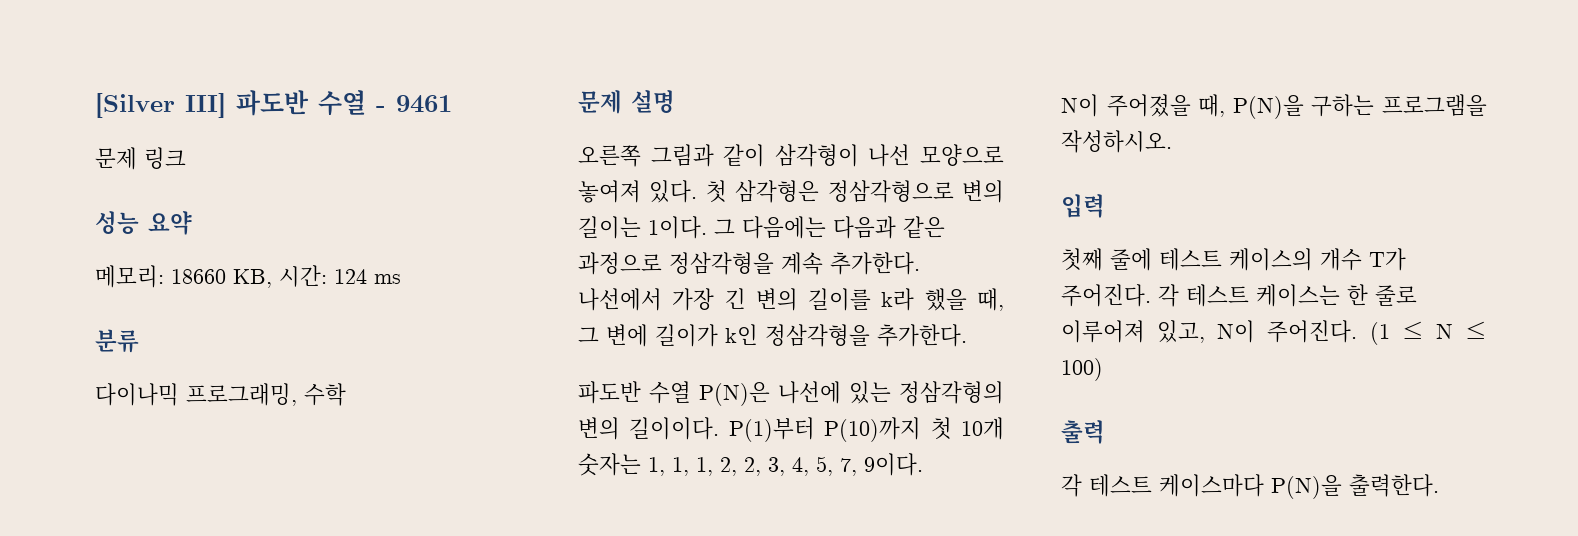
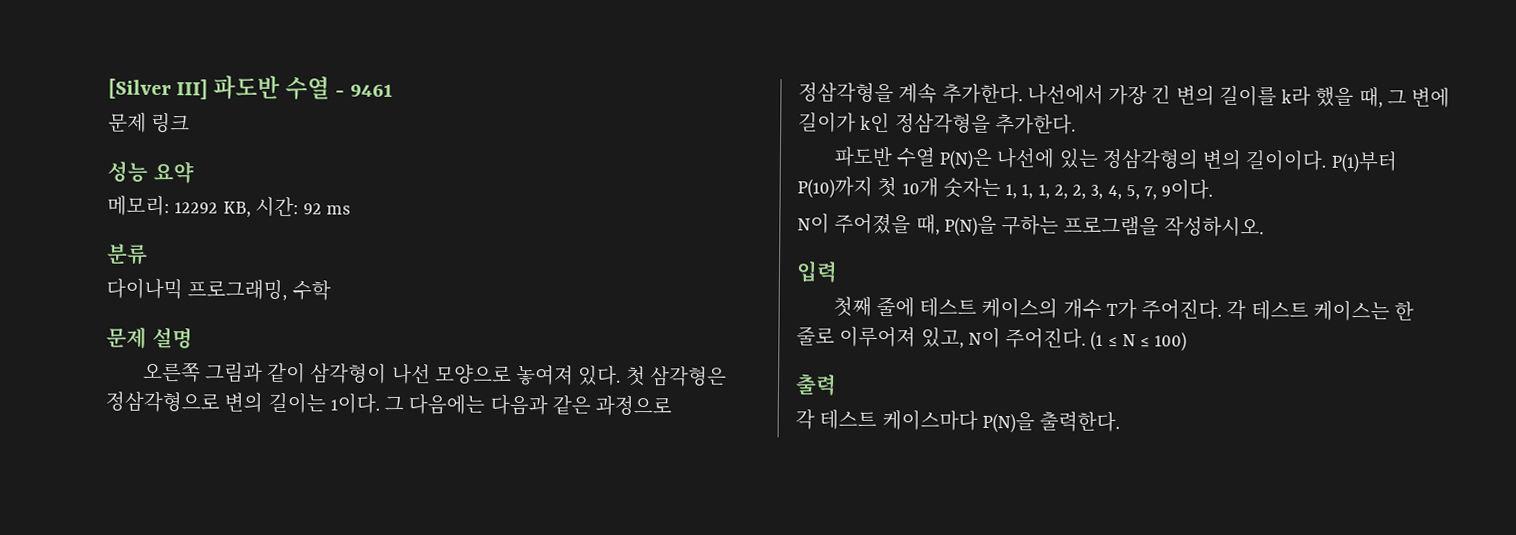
[171,269,226,284] 18660 -> [174,202,219,214] 12292
[334,269,367,284] 124 -> [303,203,323,215] 92

